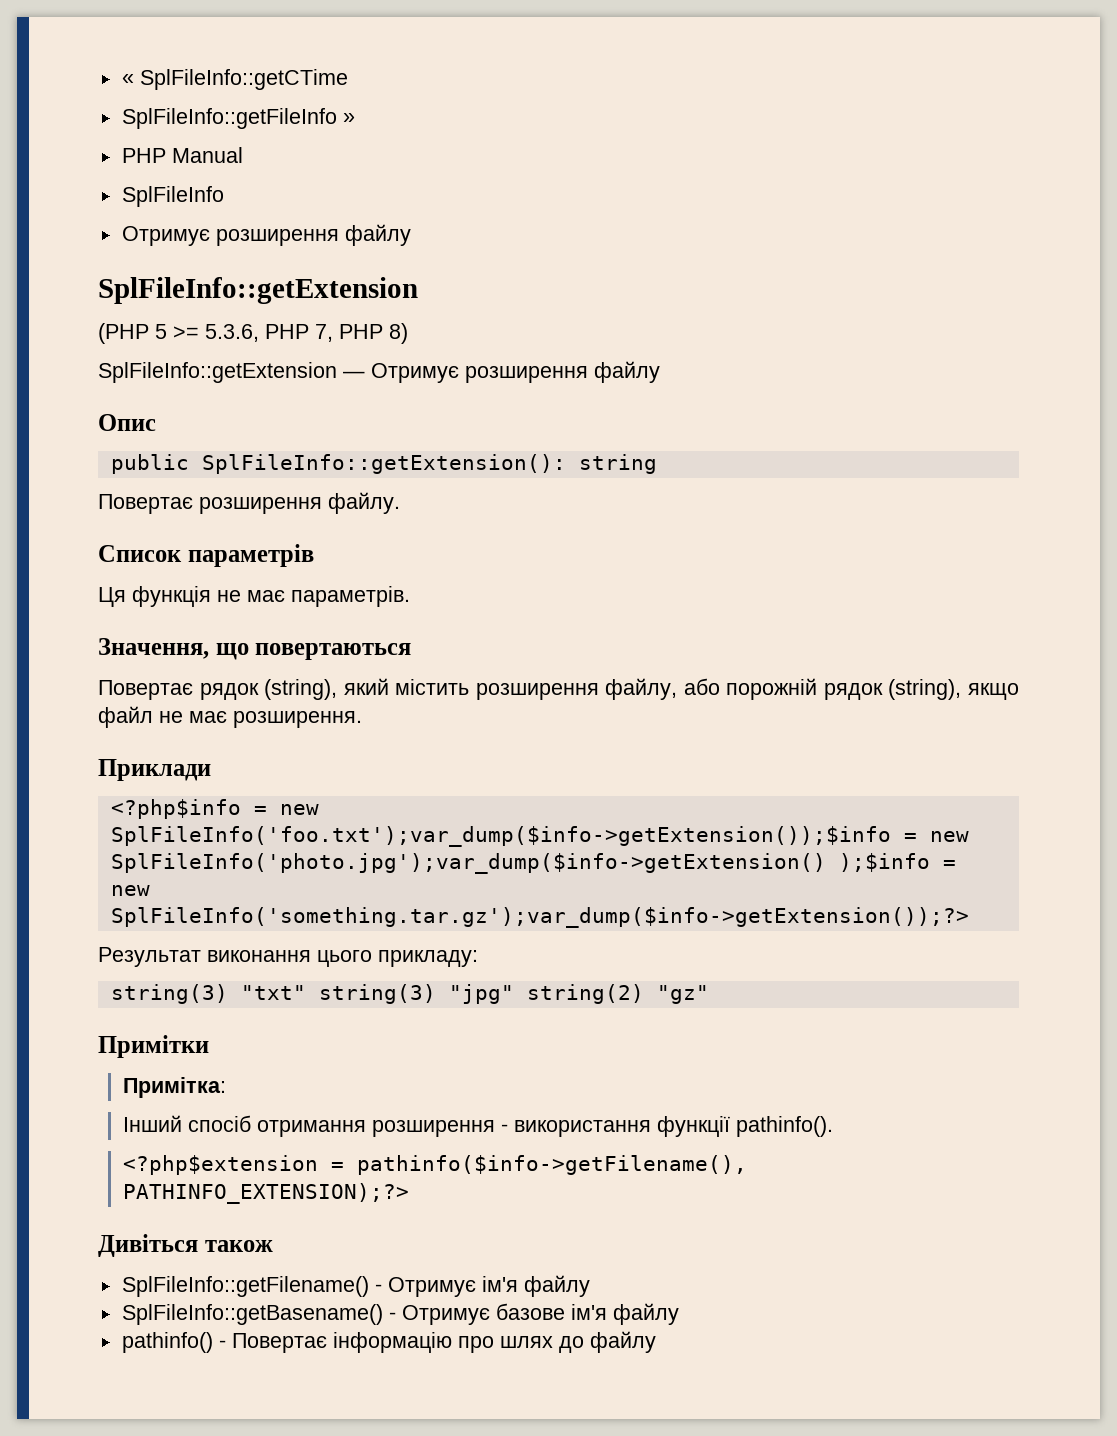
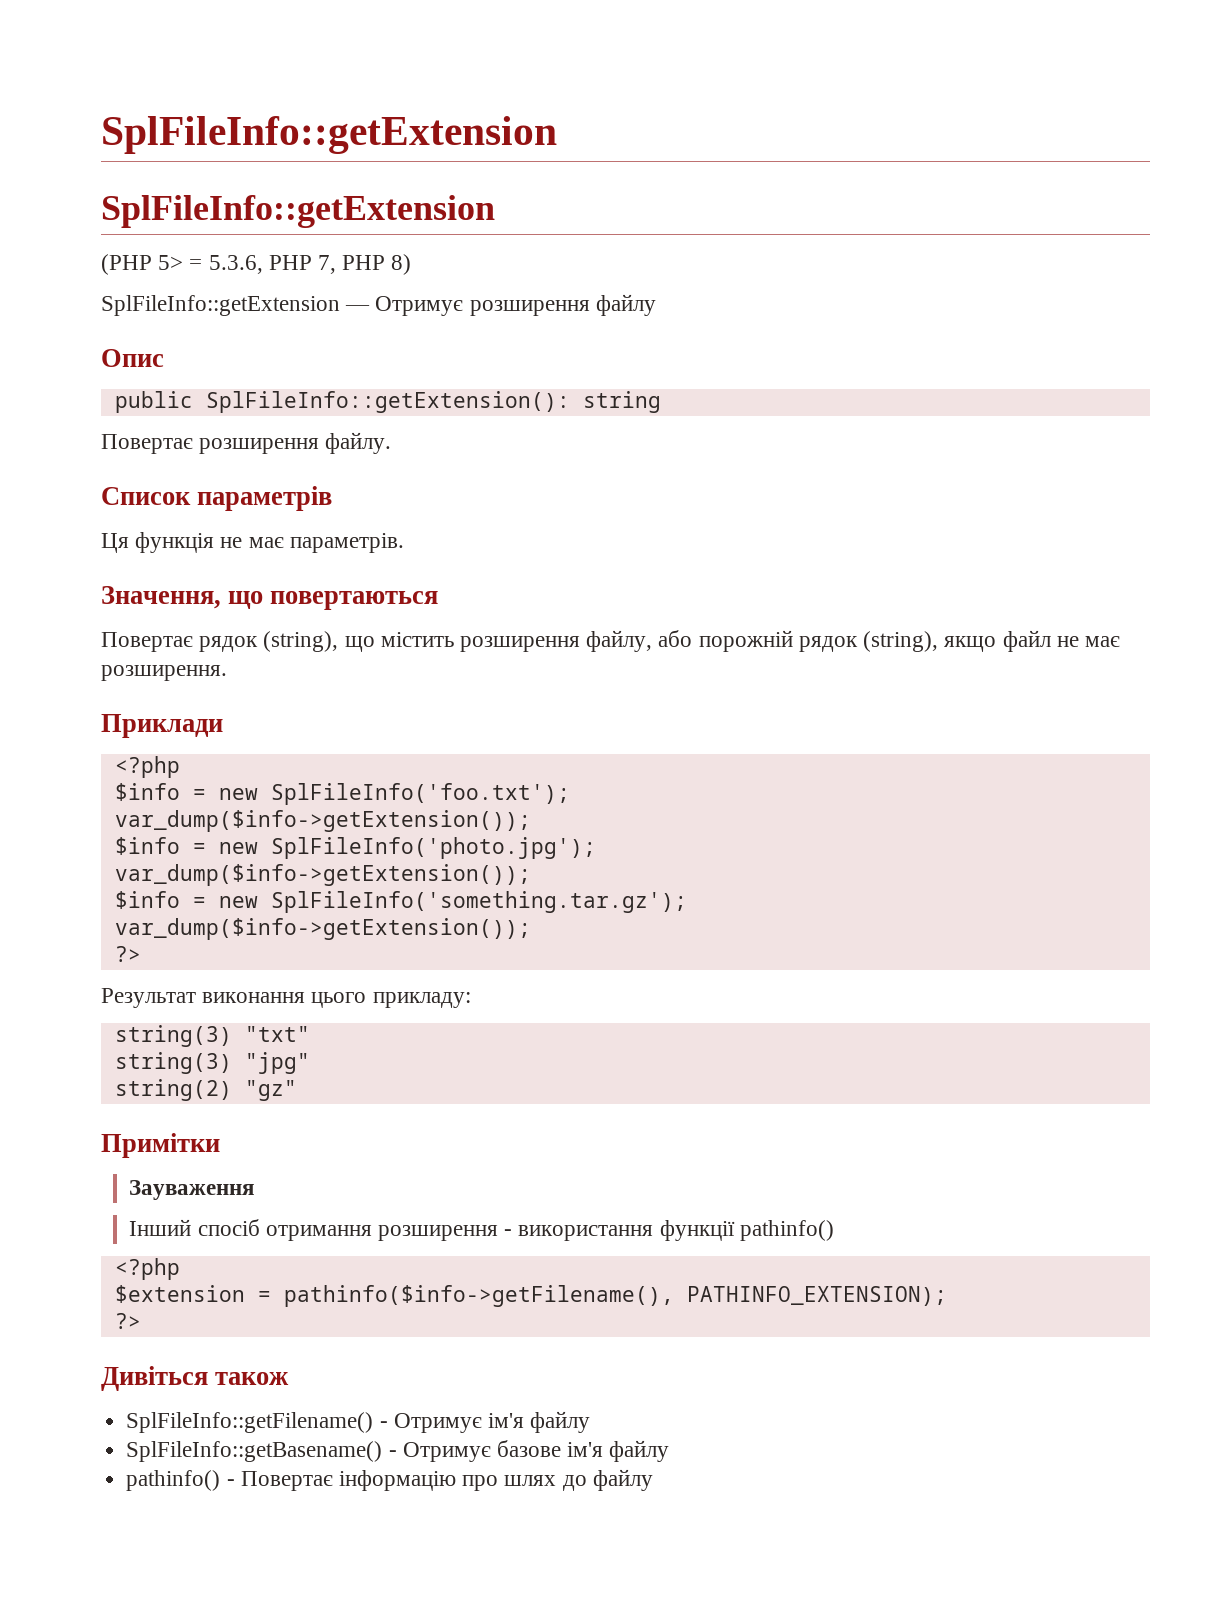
[121,69,348,90] [121,108,355,129] [121,147,243,163] [121,186,224,207] [121,224,411,246] « SplFileInfo::getCTime // SplFileInfo::getFileInfo » // PHP Manual // SplFileInfo // Отримує розширення файлу -> [101,116,557,154] SplFileInfo::getExtension
[155,324,199,339] 5 >= -> [158,255,203,270] 5> =
[343,678,389,695] який -> [344,636,375,652] що
[110,799,319,819] [110,826,969,847] [110,853,956,874] [110,885,150,896] [110,907,969,928] <?php$info = new SplFileInfo('foo.txt');var_dump($info->getExtension());$info = new SplFileInfo('photo.jpg');var_dump($info->getExtension() );$info = new SplFileInfo('something.tar.gz');var_dump($info->getExtension());?> -> [114,756,180,778] [114,783,570,805] [114,810,531,832] [114,837,596,859] [114,864,531,886] [114,891,687,913] [114,918,531,940] [114,946,141,962] <?php // $info = new SplFileInfo('foo.txt'); // var_dump($info->getExtension()); // $info = new SplFileInfo('photo.jpg'); // var_dump($info->getExtension()); // $info = new SplFileInfo('something.tar.gz'); // var_dump($info->getExtension()); // ?>
(306, 992) none -> (310, 1034) //
(514, 994) none -> (310, 1063) //
[122,1077,226,1098] Примітка: -> [129,1180,255,1200] Зауваження
[735,1116,833,1137] [122,1155,747,1175] [122,1183,409,1204] pathinfo(). // <?php$extension = pathinfo($info->getFilename(), PATHINFO_EXTENSION);?> -> [739,1220,834,1241] [114,1258,180,1280] [114,1285,947,1307] [114,1313,141,1329] pathinfo() // <?php // $extension = pathinfo($info->getFilename(), PATHINFO_EXTENSION); // ?>

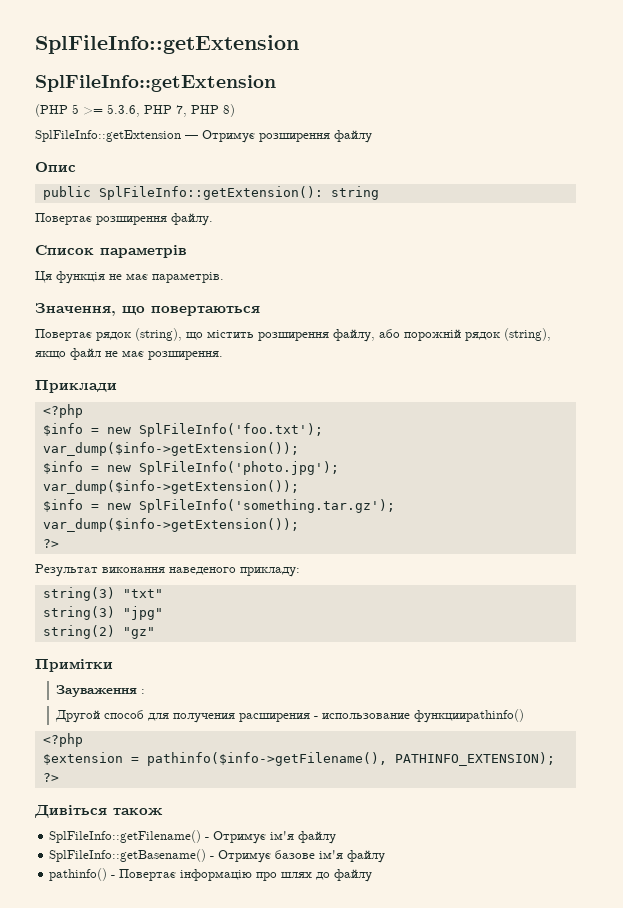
[158,255,203,270] 5> = -> [72,104,103,115] 5 >=
[311,992,367,1008] цього -> [169,567,236,575] наведеного
[129,1219,834,1241] // Інший спосіб отримання розширення - використання функції pathinfo() -> [141,689,146,694] [55,709,525,723] : // Другой способ для получения расширения - использование функцииpathinfo()

